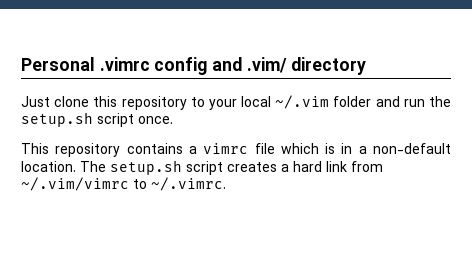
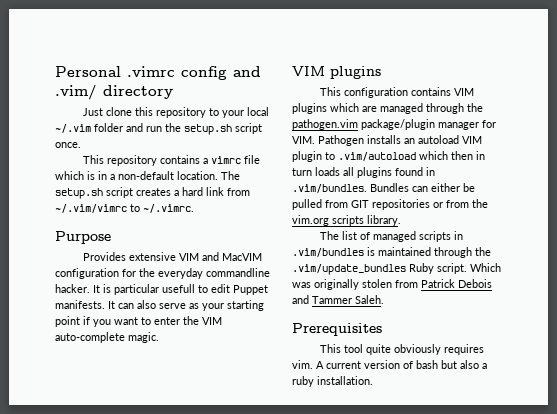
(226, 184) none -> [55,231,111,244] [83,252,263,261] [55,268,270,279] [55,284,268,295] [55,300,264,311] [55,316,222,327] [55,332,159,343] [292,66,381,79] [320,87,475,98] [292,103,483,114] [292,119,496,130] [292,135,482,146] [292,151,485,162] [292,167,435,178] [292,183,475,193] [292,199,488,210] [292,215,401,226] [320,231,464,242] [292,247,491,258] [292,263,501,275] [292,279,492,290] [292,295,384,304] [292,323,382,336] [320,344,485,355] [292,360,487,369] [292,376,373,387] // Purpose // Provides extensive VIM and MacVIM configuration for the everyday commandline hacker. It is particular usefull to edit Puppet manifests. It can also serve as your starting point if you want to enter the VIM auto-complete magic. // VIM plugins // This configuration contains VIM plugins which are managed through the pathogen.vim package/plugin manager for VIM. Pathogen installs an autoload VIM plugin to .vim/autoload which then in turn loads all plugins found in .vim/bundles. Bundles can either be pulled from GIT repositories or from the vim.org scripts library. // The list of managed scripts in .vim/bundles is maintained through the .vim/update_bundles Ruby script. Which was originally stolen from Patrick Debois and Tammer Saleh. // Prerequisites // This tool quite obviously requires vim. A current version of bash but also a ruby installation.

